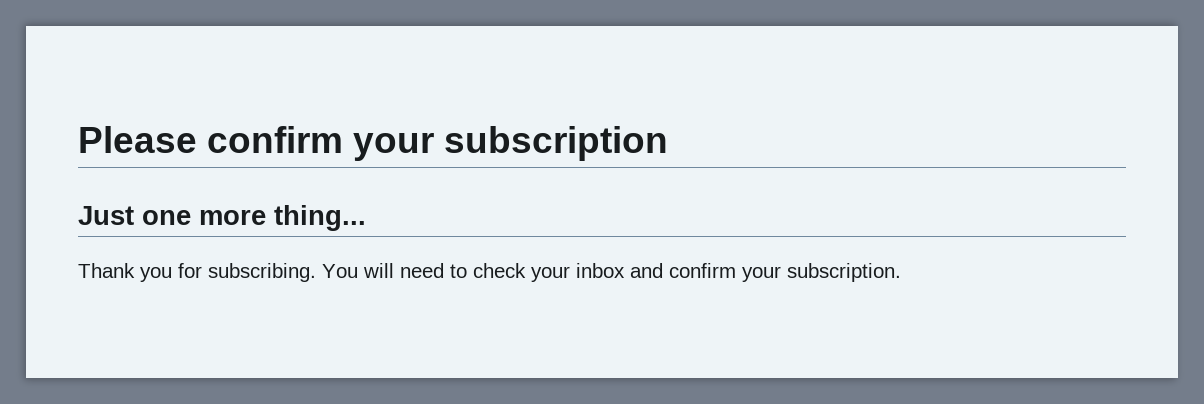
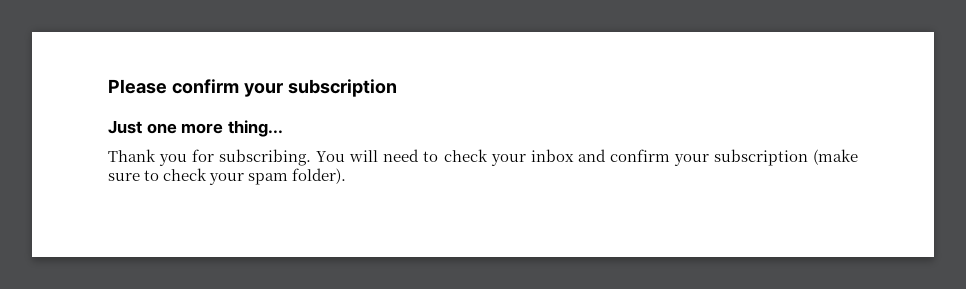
[787,263,901,282] subscription. -> [713,149,859,166] [108,168,347,185] subscription (make sure to check your spam folder).

